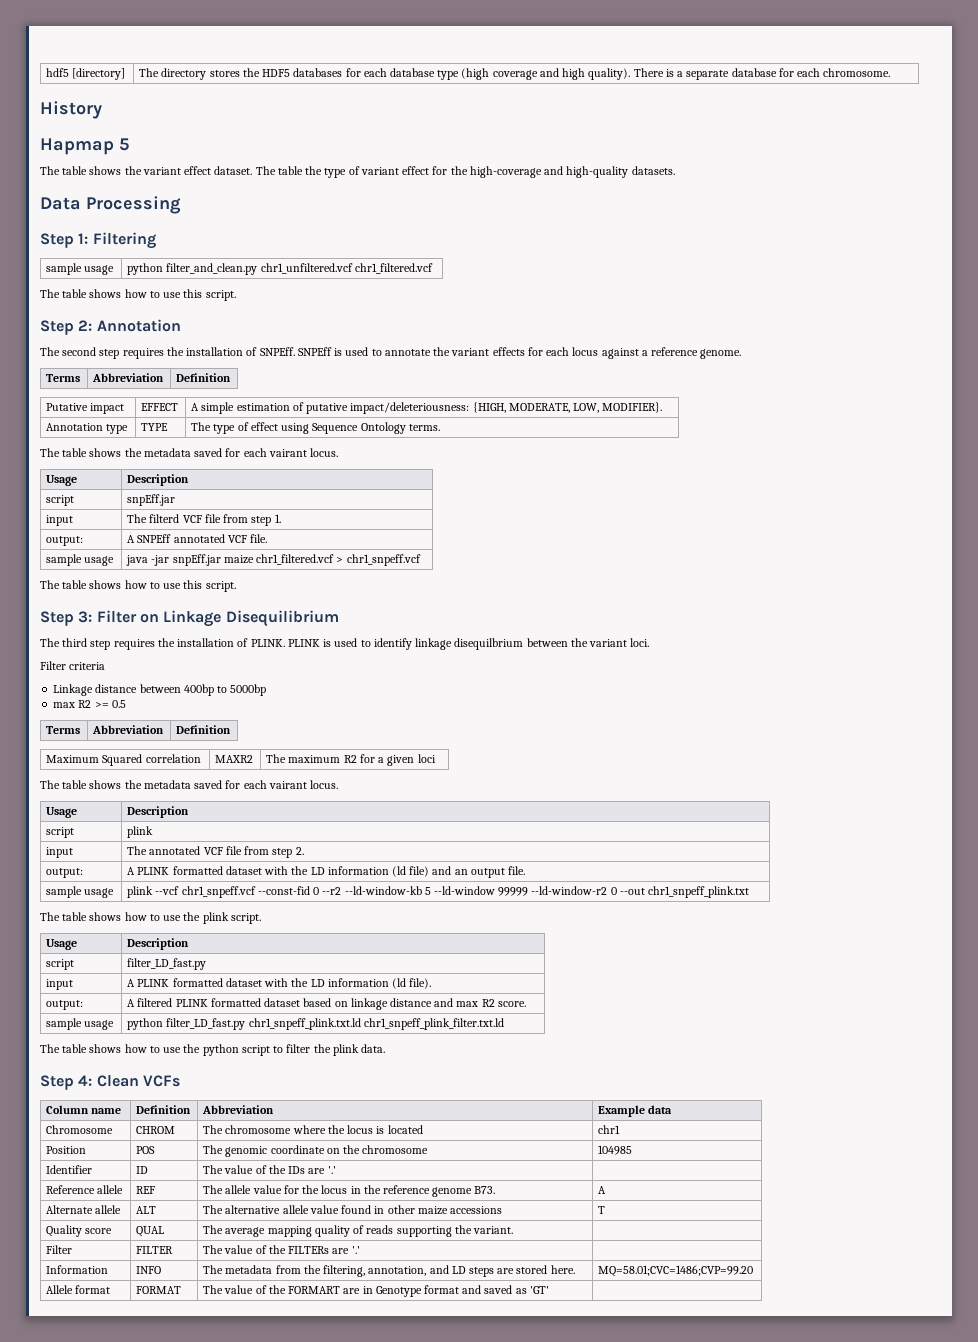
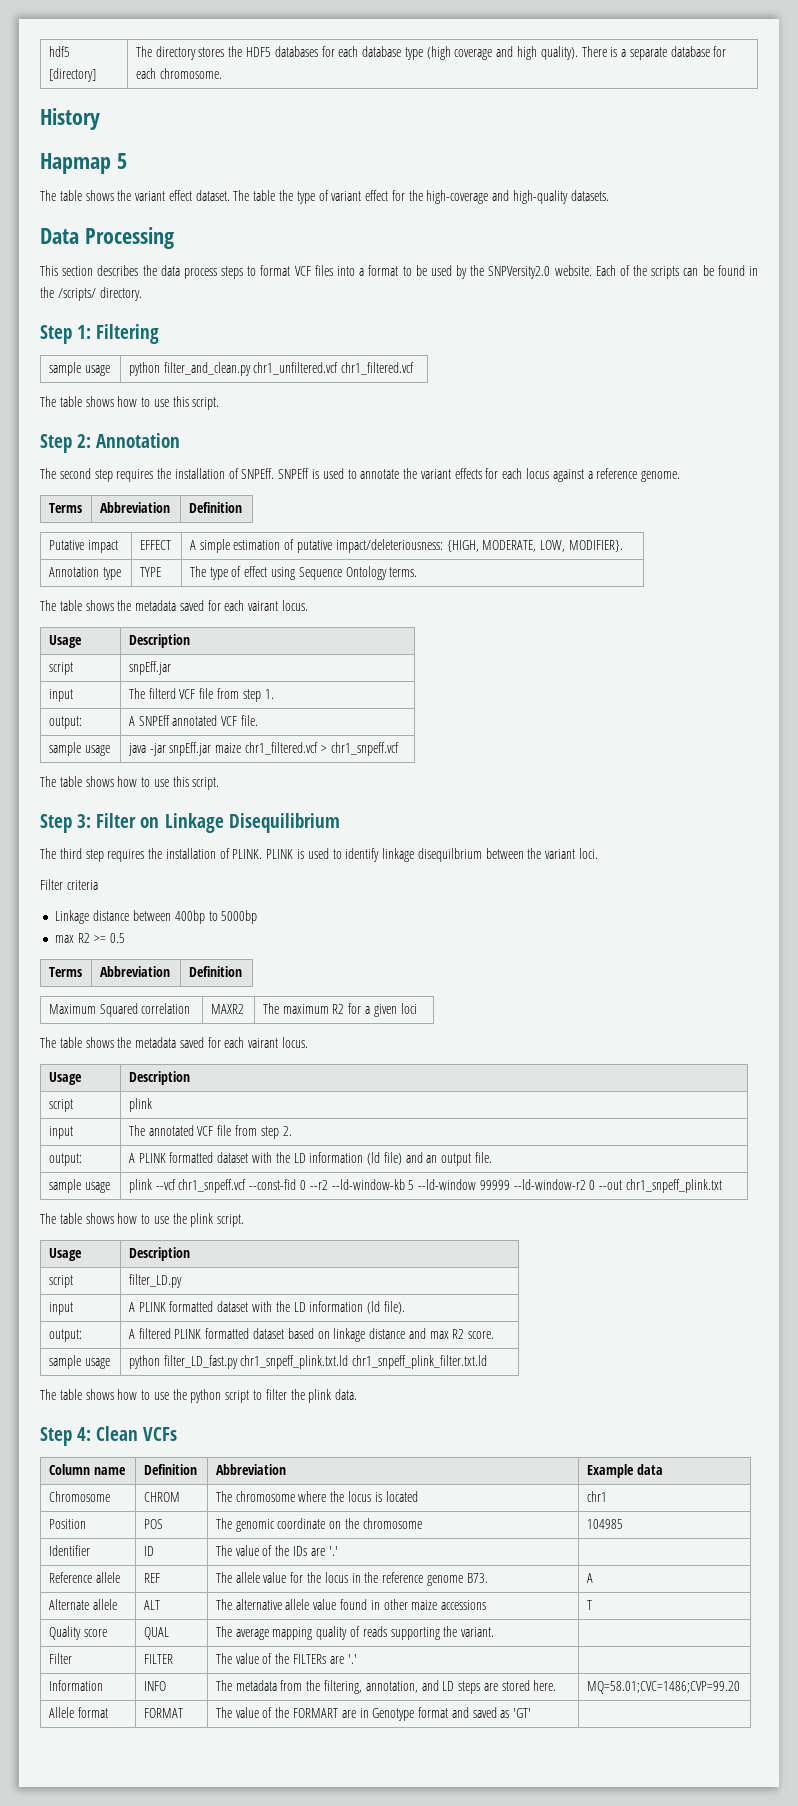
(181, 205) none -> [40,265,759,279] [40,287,142,301] // This section describes the data process steps to format VCF files into a format to be used by the SNPVersity2.0 website. Each of the scripts can be found in the /scripts/ directory.
[127,958,207,970] filter_LD_fast.py -> [128,1274,182,1288] filter_LD.py

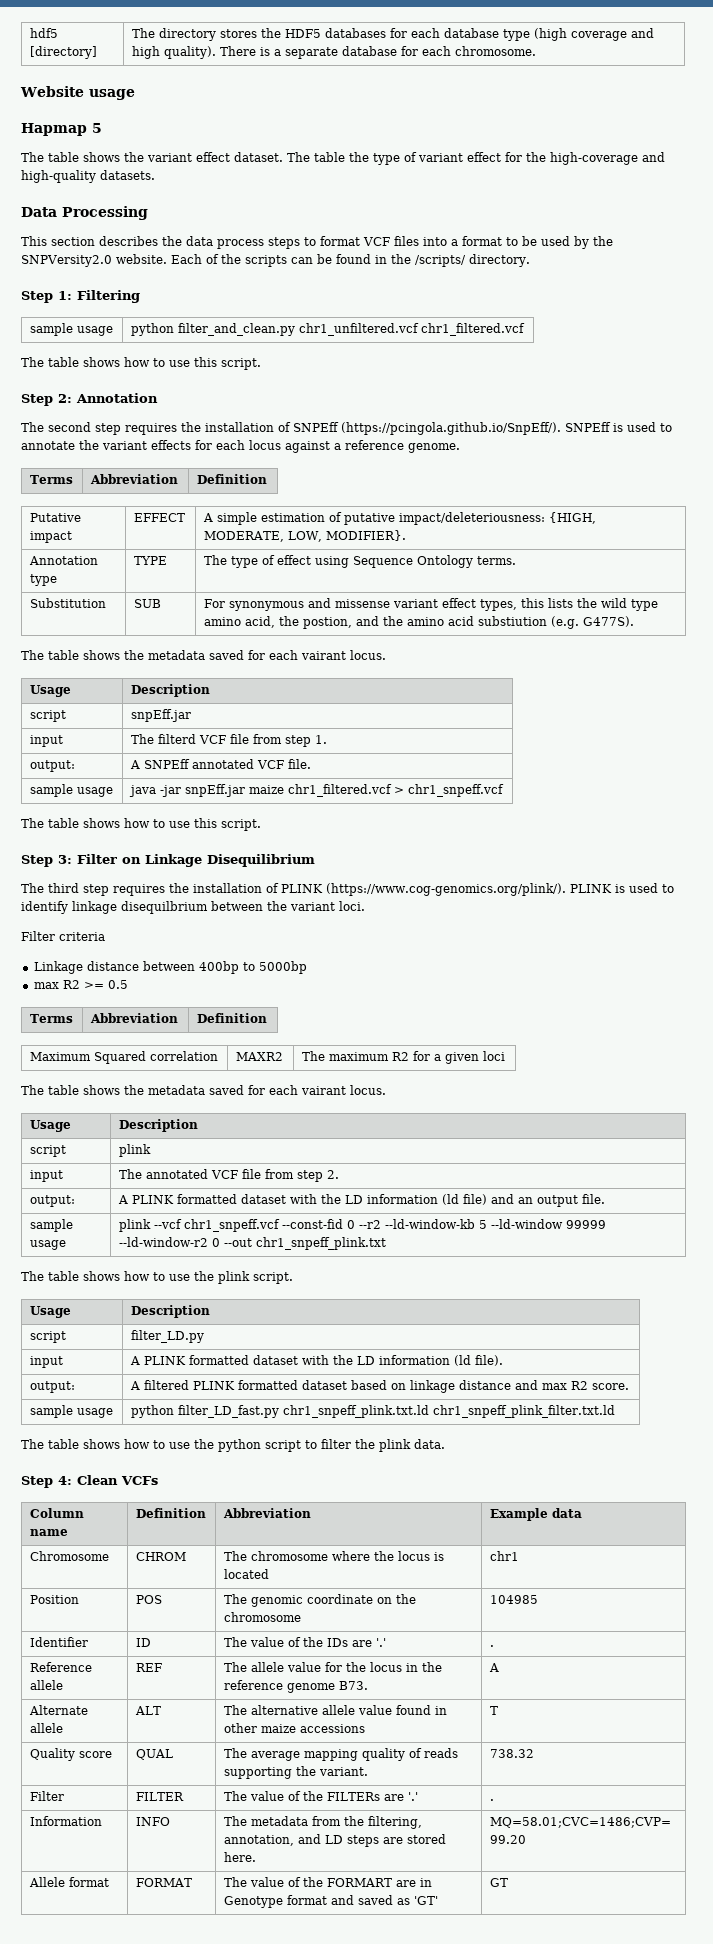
[40,108,100,130] History -> [20,86,135,100] Website usage
[241,468,275,479] SNPEff. -> [293,422,561,435] SNPEff (https://pcingola.github.io/SnpEff/).
(418, 572) none -> [29,598,106,608] [133,599,161,608] [203,598,658,611] [203,616,634,629] // Substitution | SUB | For synonymous and missense variant effect types, this lists the wild type amino acid, the postion, and the amino acid substiution (e.g. G477S).
[232,849,263,859] PLINK. -> [281,883,566,896] PLINK (https://www.cog-genomics.org/plink/).
(338, 1551) none -> [489,1645,494,1647] .
(495, 1632) none -> [489,1749,534,1758] 738.32
(357, 1659) none -> [489,1799,494,1801] .
(532, 1713) none -> [489,1878,508,1887] GT

